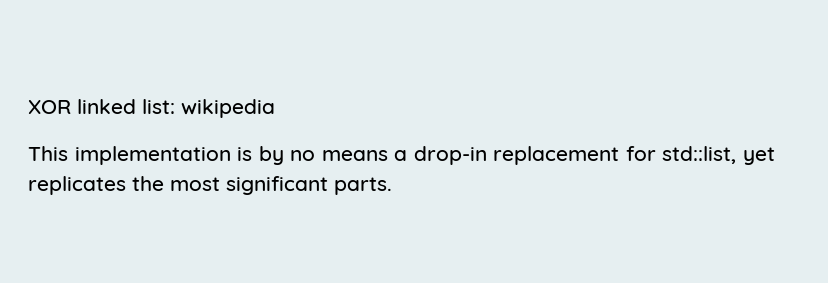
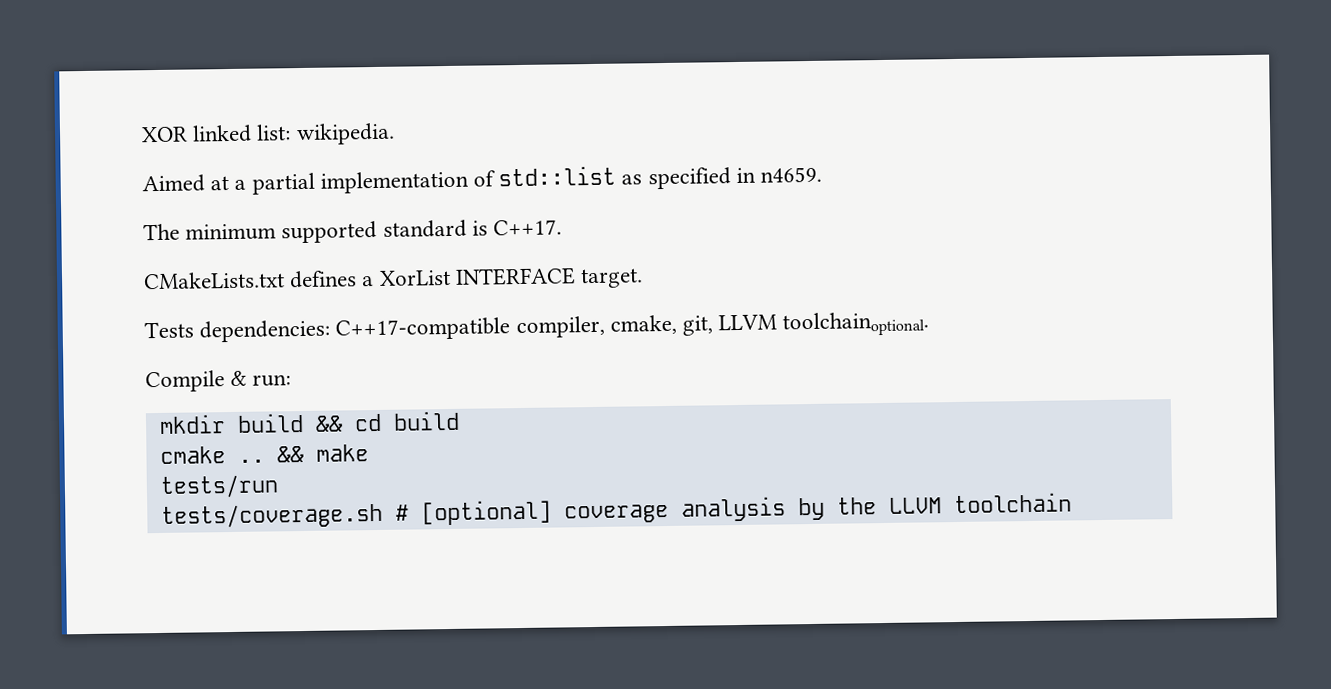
[181,99,275,118] [28,146,775,165] [28,176,392,195] wikipedia // This implementation is by no means a drop-in replacement for std::list, yet replicates the most significant parts. -> [295,122,395,146] [142,165,823,195] [143,219,563,244] [143,267,644,290] [144,311,930,343] [145,370,292,393] [158,410,460,434] [159,444,369,464] [159,474,279,498] [160,492,1072,529] wikipedia. // Aimed at a partial implementation of std::list as specified in n4659. // The minimum supported standard is C++17. // CMakeLists.txt defines a XorList INTERFACE target. // Tests dependencies: C++17-compatible compiler, cmake, git, LLVM toolchainoptional. // Compile & run: // mkdir build && cd build // cmake .. && make // tests/run // tests/coverage.sh # [optional] coverage analysis by the LLVM toolchain

